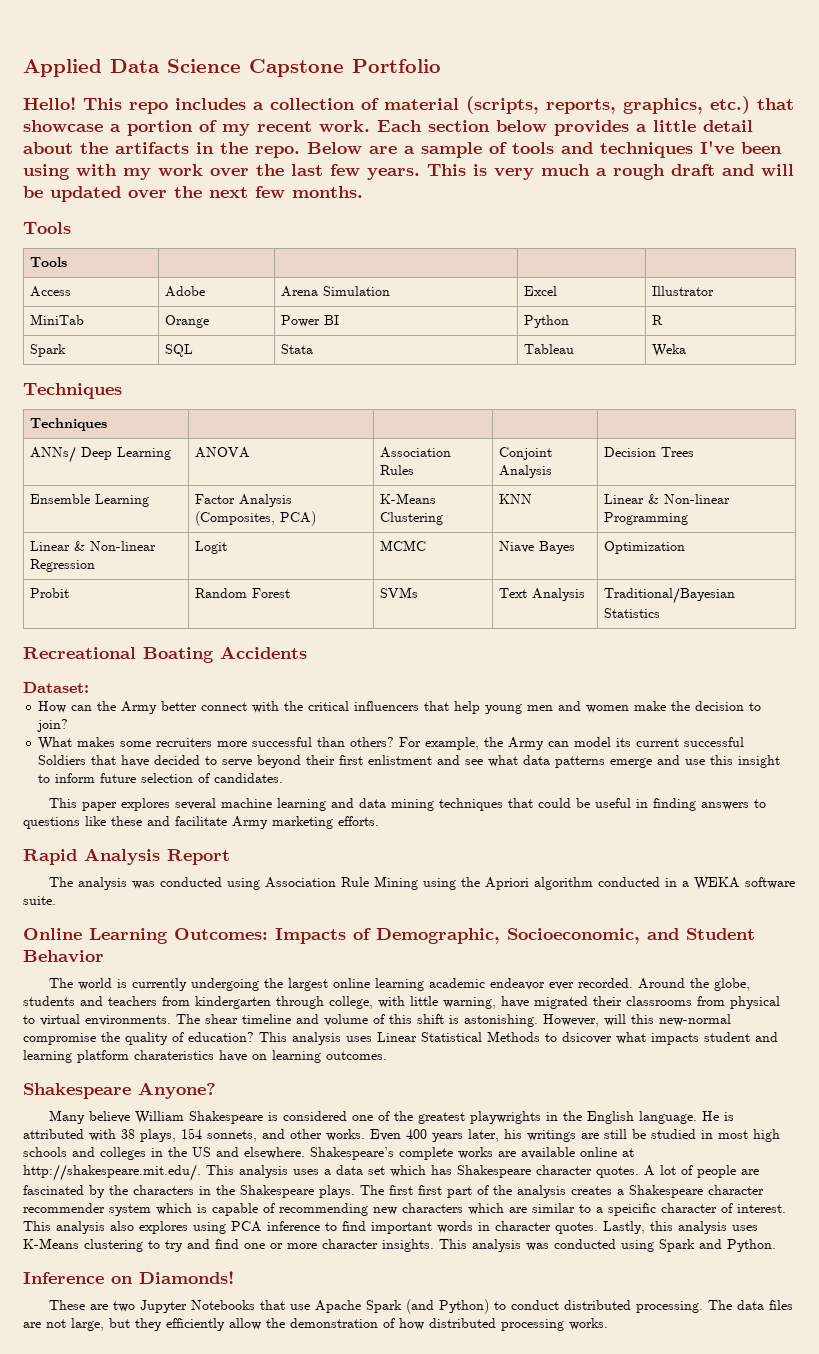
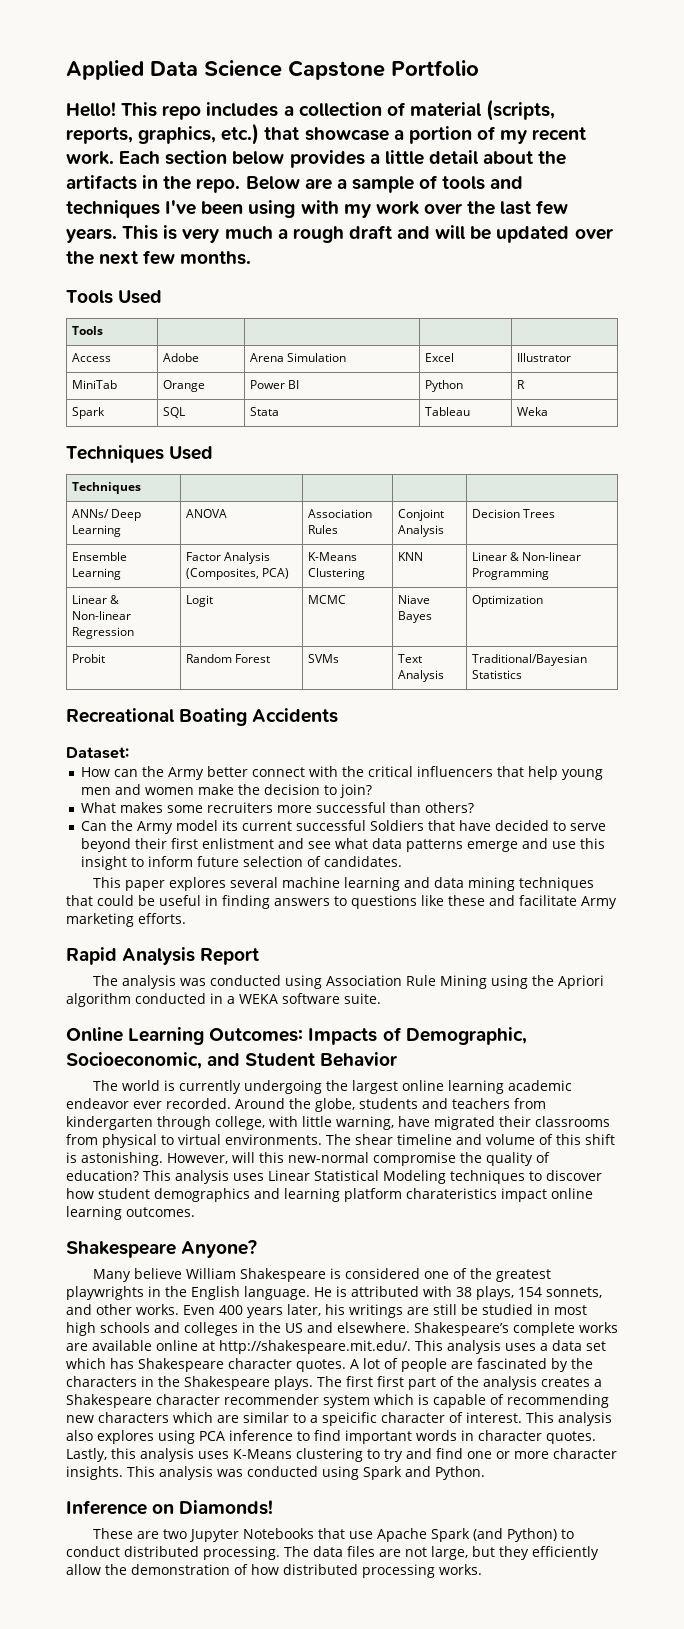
(71, 228) none -> [118,290,163,304] Used
(122, 391) none -> [169,446,214,460] Used
[399,737,570,750] For example, the Army can -> [80,820,173,834] // Can the Army
[487,1031,750,1045] Methods to dsicover what impacts student -> [383,1170,602,1184] [66,1188,250,1202] Modeling techniques to discover how student demographics
[219,1050,267,1062] have on -> [501,1188,593,1202] impact online

